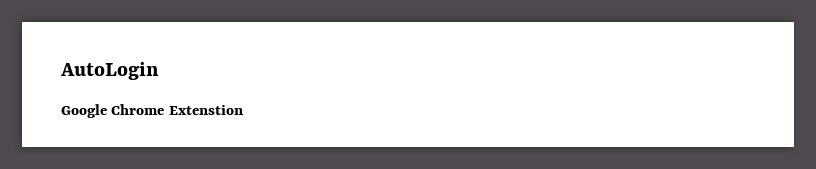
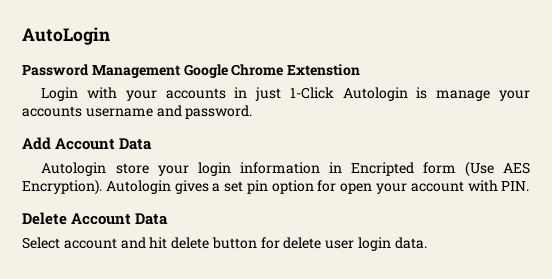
(159, 71) none -> [22,64,180,78] Password Management
(243, 110) none -> [41,87,531,101] [22,105,253,119] [22,137,153,150] [41,161,530,177] [22,179,530,195] [22,212,169,225] [22,237,427,251] // Login with your accounts in just 1-Click Autologin is manage your accounts username and password. // Add Account Data // Autologin store your login information in Encripted form (Use AES Encryption). Autologin gives a set pin option for open your account with PIN. // Delete Account Data // Select account and hit delete button for delete user login data.

